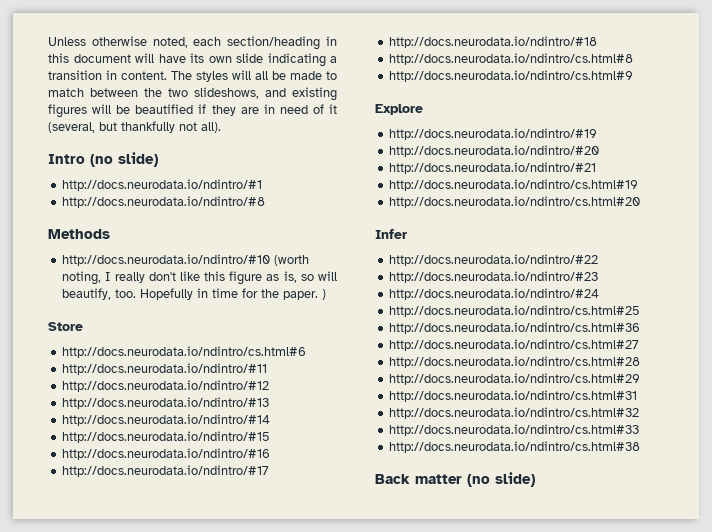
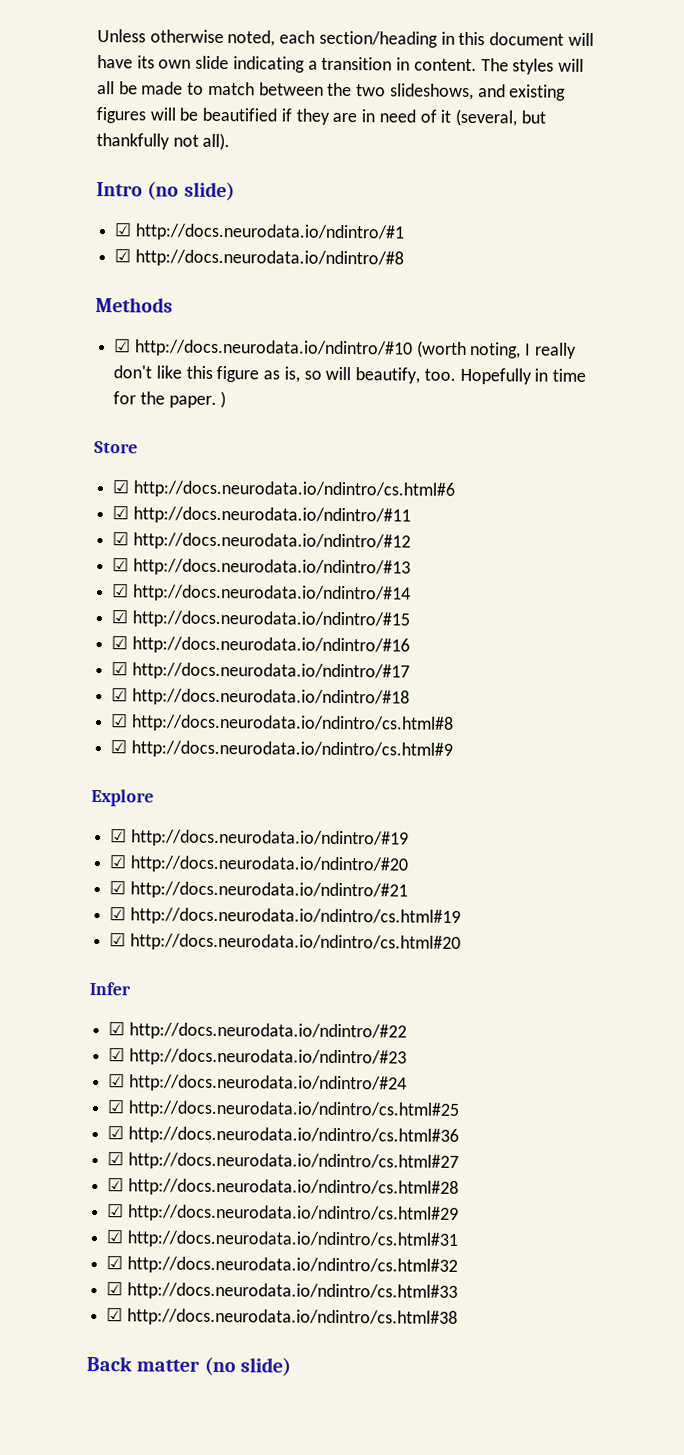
(158, 159) none -> [114,222,133,237] ☑
(263, 185) none -> [114,248,132,263] ☑
(110, 234) none -> [114,338,132,353] ☑
(83, 326) none -> [112,479,130,494] ☑
(307, 352) none -> [112,505,130,520] ☑
(268, 369) none -> [112,531,130,546] ☑
(270, 386) none -> [112,557,130,572] ☑
(270, 403) none -> [112,583,130,598] ☑
(271, 420) none -> [111,609,129,624] ☑
(271, 437) none -> [111,635,129,650] ☑
(271, 454) none -> [111,661,129,676] ☑
(270, 471) none -> [111,687,129,702] ☑
(598, 42) none -> [110,713,129,728] ☑
(634, 59) none -> [110,739,128,754] ☑
(423, 109) none -> [110,828,128,843] ☑
(598, 134) none -> [109,854,127,869] ☑
(600, 151) none -> [109,880,127,895] ☑
(597, 168) none -> [109,906,127,921] ☑
(639, 185) none -> [109,932,127,947] ☑
(407, 234) none -> [108,1021,126,1036] ☑
(599, 260) none -> [108,1047,126,1062] ☑
(599, 277) none -> [108,1073,126,1088] ☑
(600, 294) none -> [107,1099,126,1114] ☑
(641, 311) none -> [107,1125,125,1140] ☑
(641, 328) none -> [107,1151,125,1166] ☑
(640, 345) none -> [107,1177,125,1192] ☑
(641, 362) none -> [107,1203,125,1218] ☑
(641, 379) none -> [106,1229,124,1244] ☑
(638, 396) none -> [106,1255,124,1270] ☑
(640, 413) none -> [106,1281,124,1296] ☑
(640, 430) none -> [106,1307,124,1322] ☑

